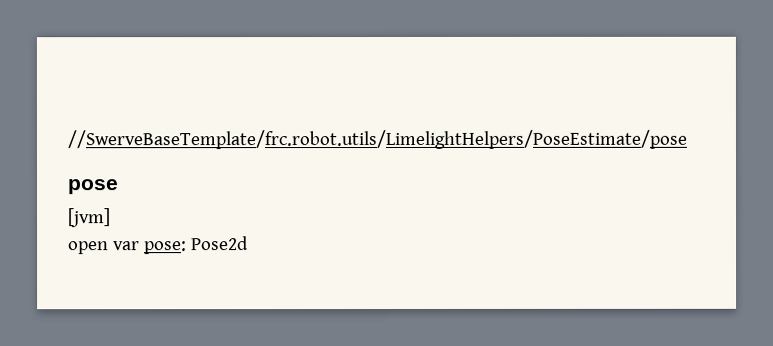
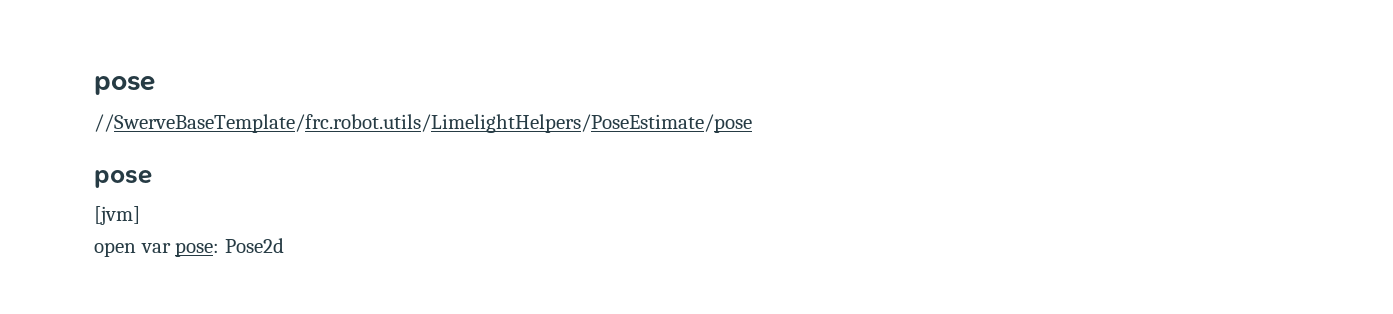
(67, 139) none -> [94,76,155,95] pose //

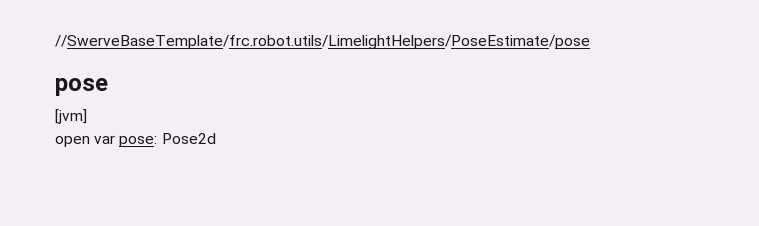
[94,76,155,95] pose // -> (55, 42) none

